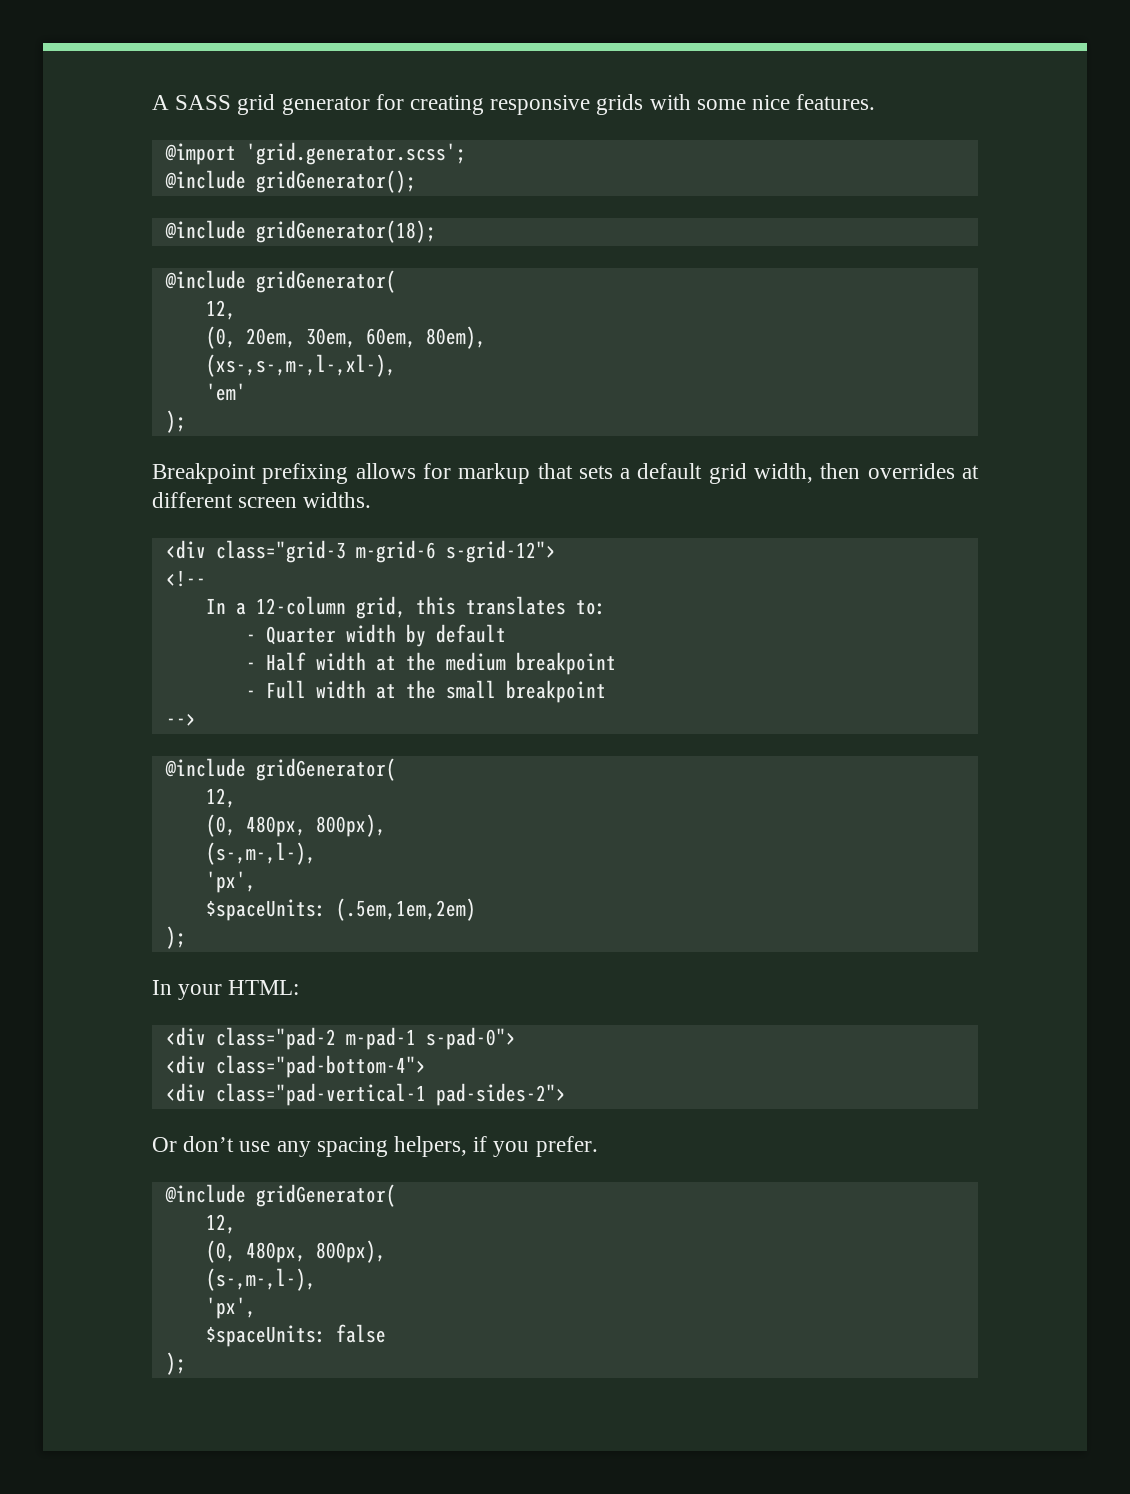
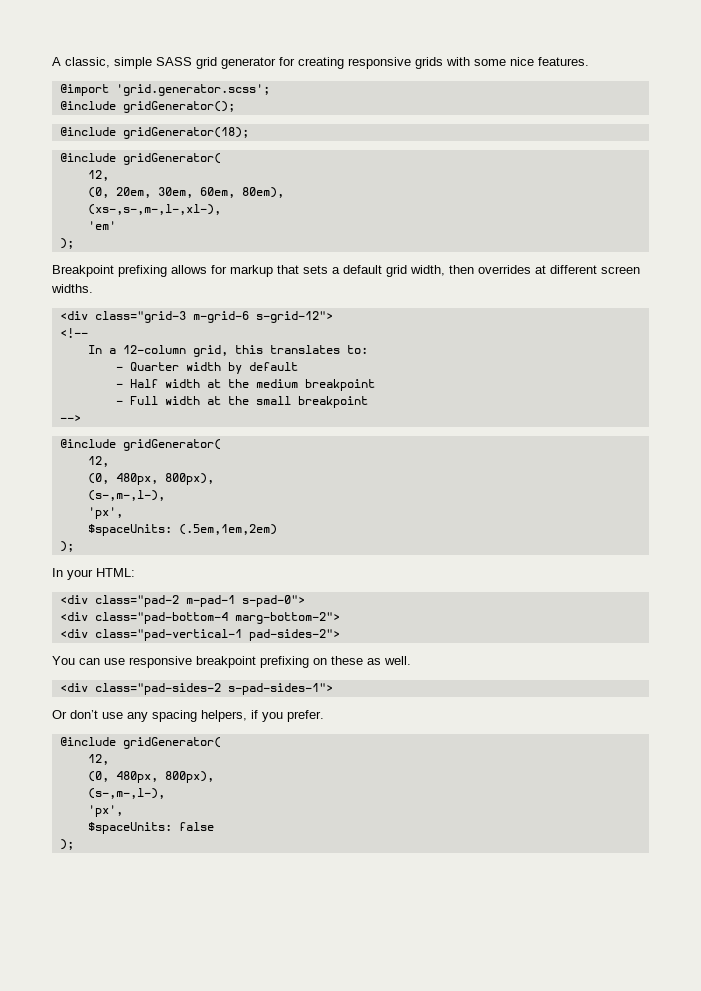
(169, 102) none -> [65,57,152,69] classic, simple
[215,1055,426,1078] class="pad-bottom-4"> -> [94,612,340,624] class="pad-bottom-4 marg-bottom-2">
(566, 1094) none -> [52,656,411,668] [59,683,333,695] // You can use responsive breakpoint prefixing on these as well. // <div class="pad-sides-2 s-pad-sides-1">

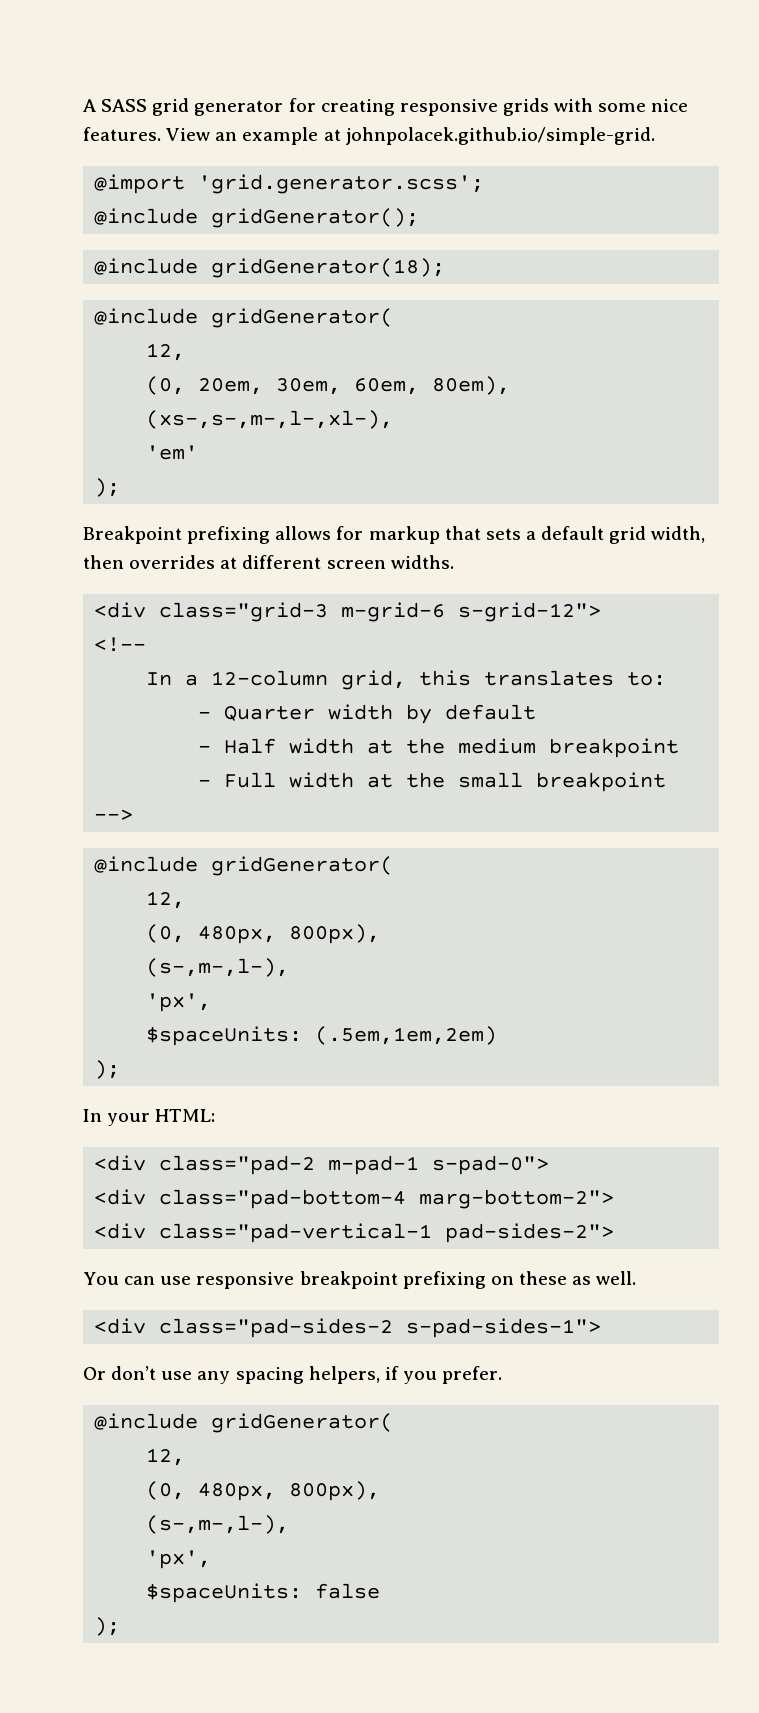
[65,57,152,69] classic, simple -> (96, 105) none
(589, 61) none -> [166,127,655,145] View an example at johnpolacek.github.io/simple-grid.

